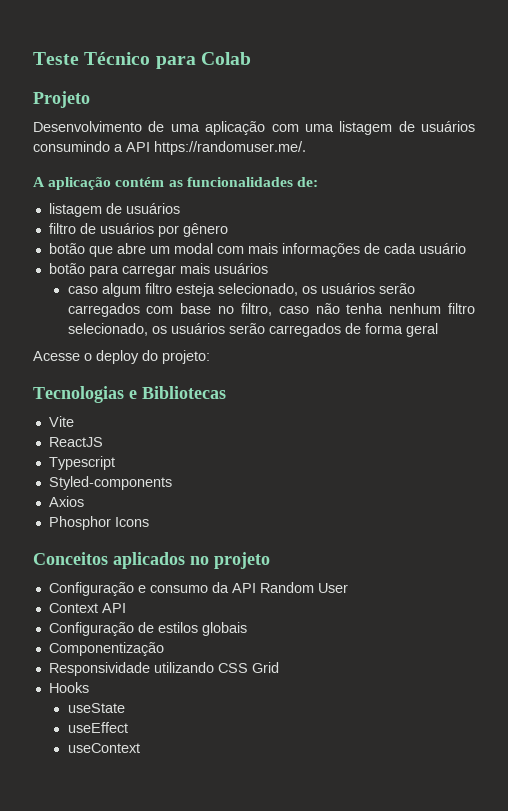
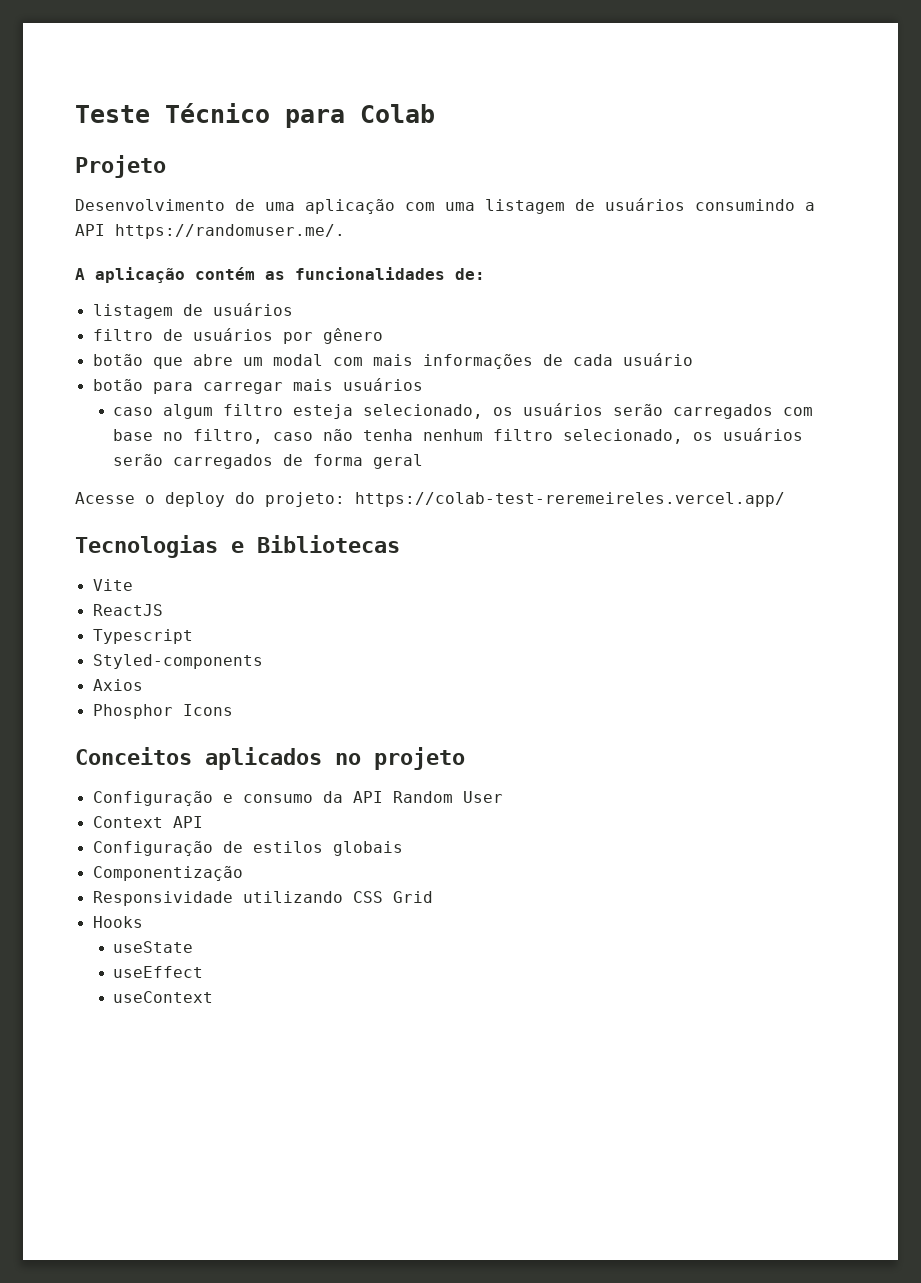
(210, 357) none -> [355,492,785,507] https://colab-test-reremeireles.vercel.app/

